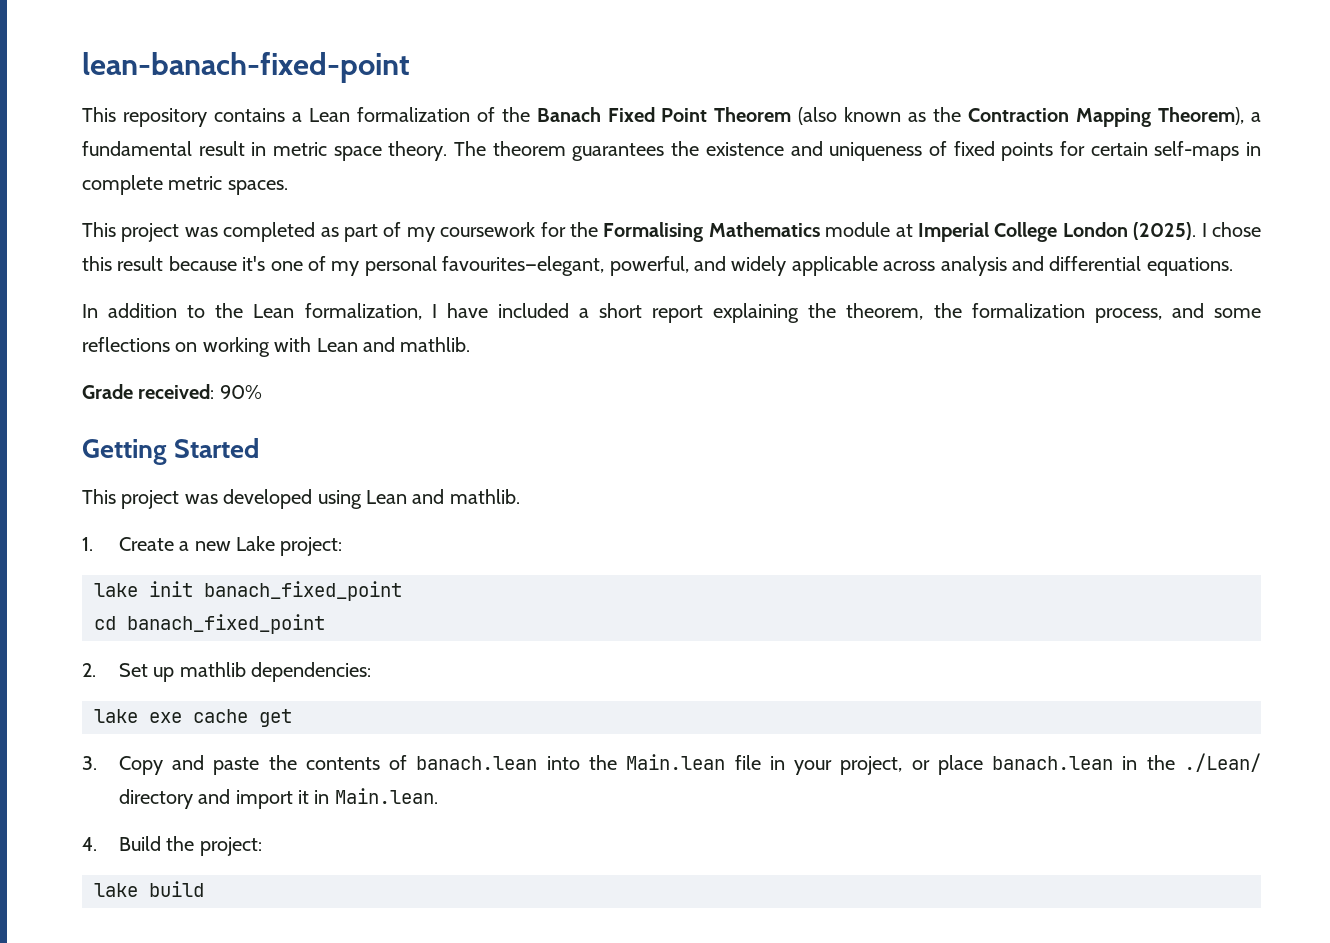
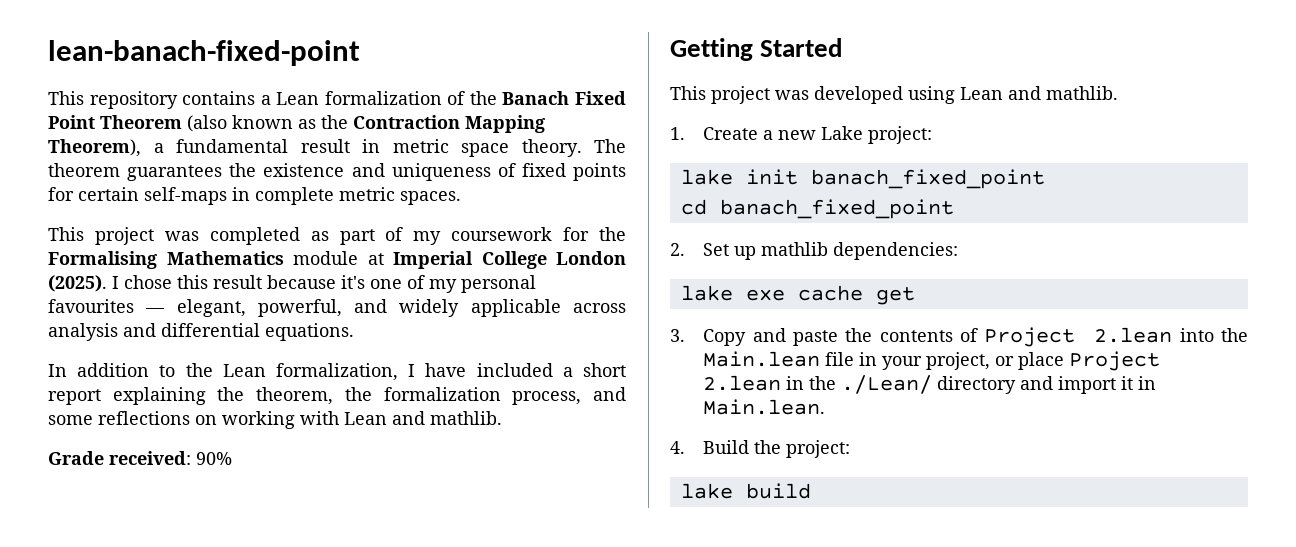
[442,256,605,276] favourites—elegant, -> [48,299,246,317] favourites — elegant,
[416,756,538,770] banach.lean -> [984,327,1173,347] Project 2.lean
[992,756,1114,770] banach.lean -> [1069,351,1161,371] [703,375,782,391] Project 2.lean

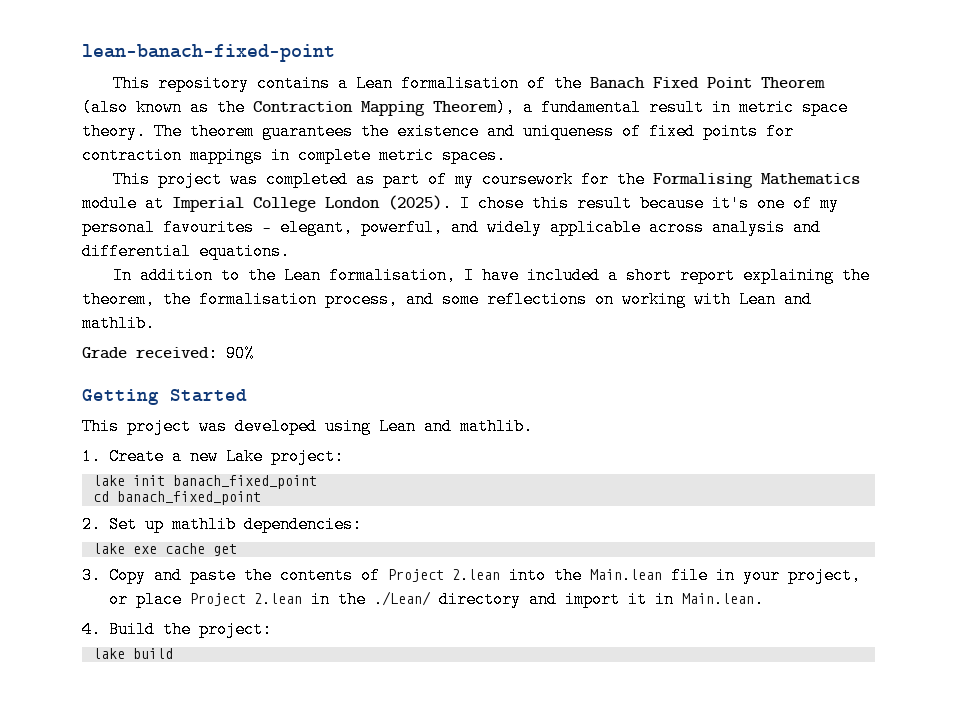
[324,91,442,105] formalization -> [401,75,520,92] formalisation
[78,187,227,205] certain self-maps -> [82,147,263,164] contraction mappings
[276,363,398,381] formalization, -> [329,267,457,284] formalisation,
[383,387,501,401] formalization -> [199,291,317,308] formalisation

